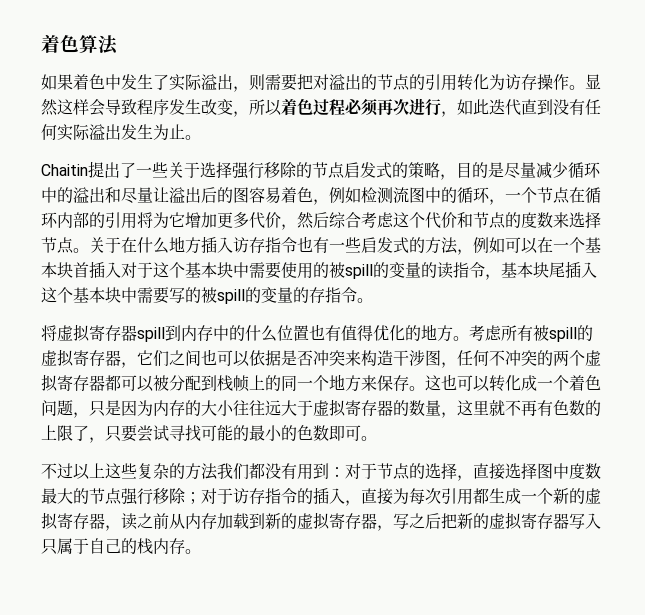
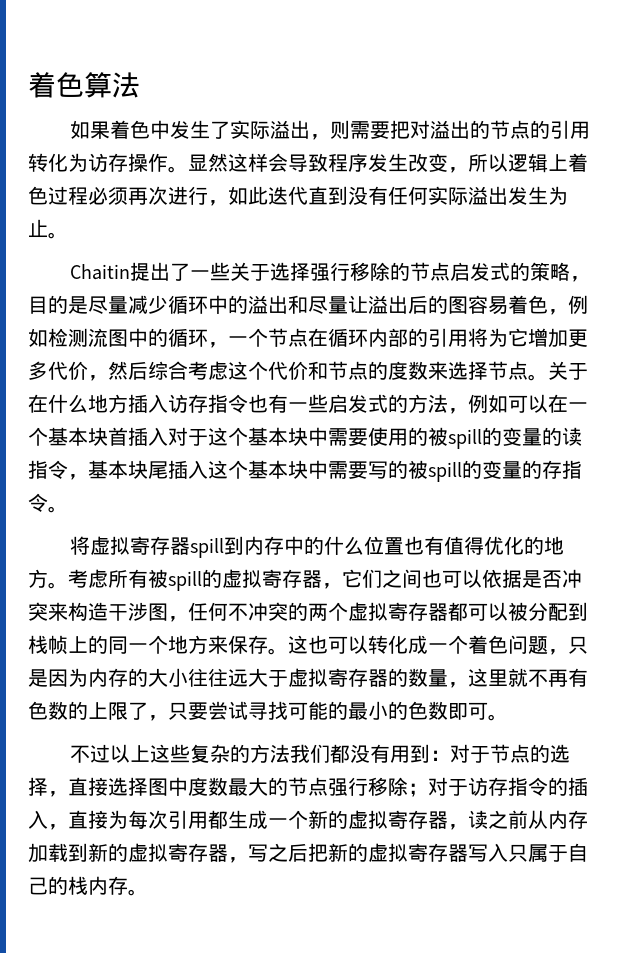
(282, 107) none -> [508,153,568,173] 逻辑上

